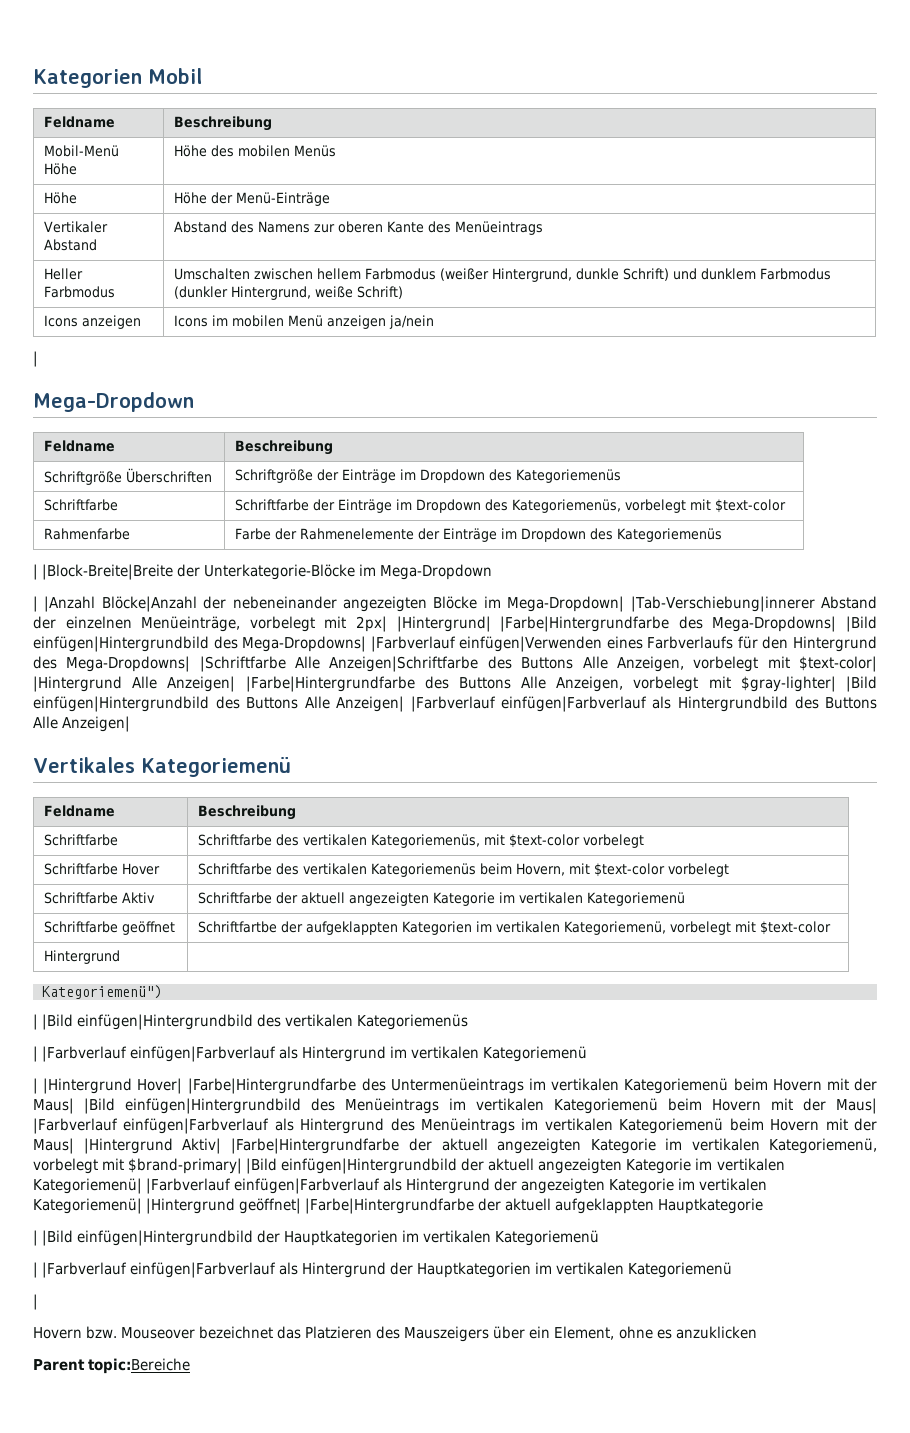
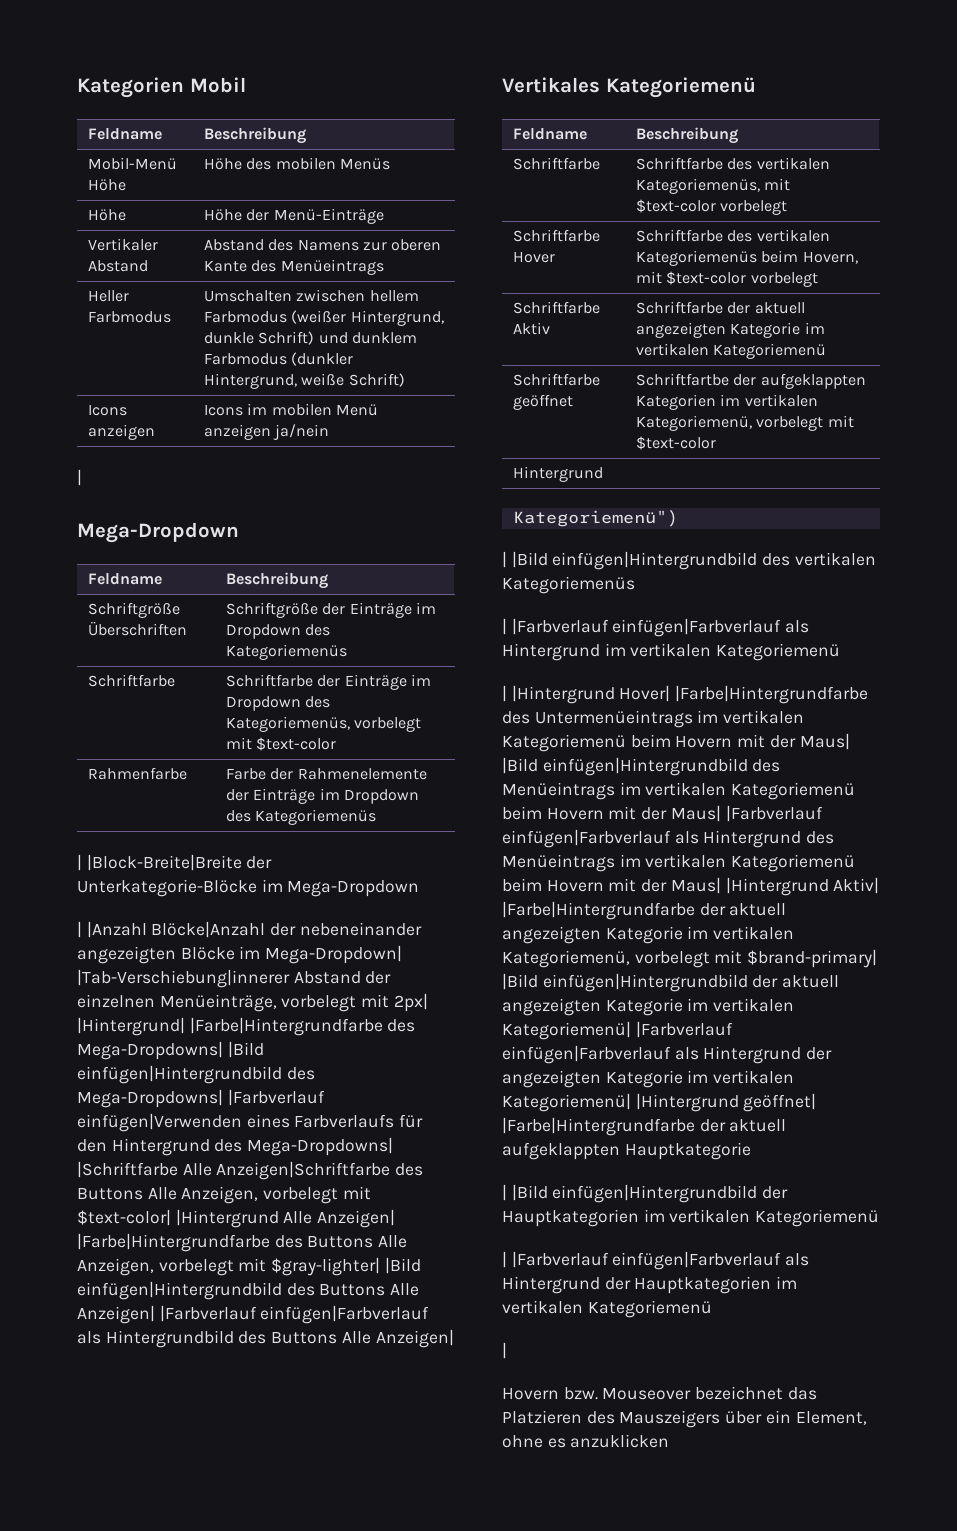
[33,1358,191,1374] // Parent topic:Bereiche -> (670, 1441) none

